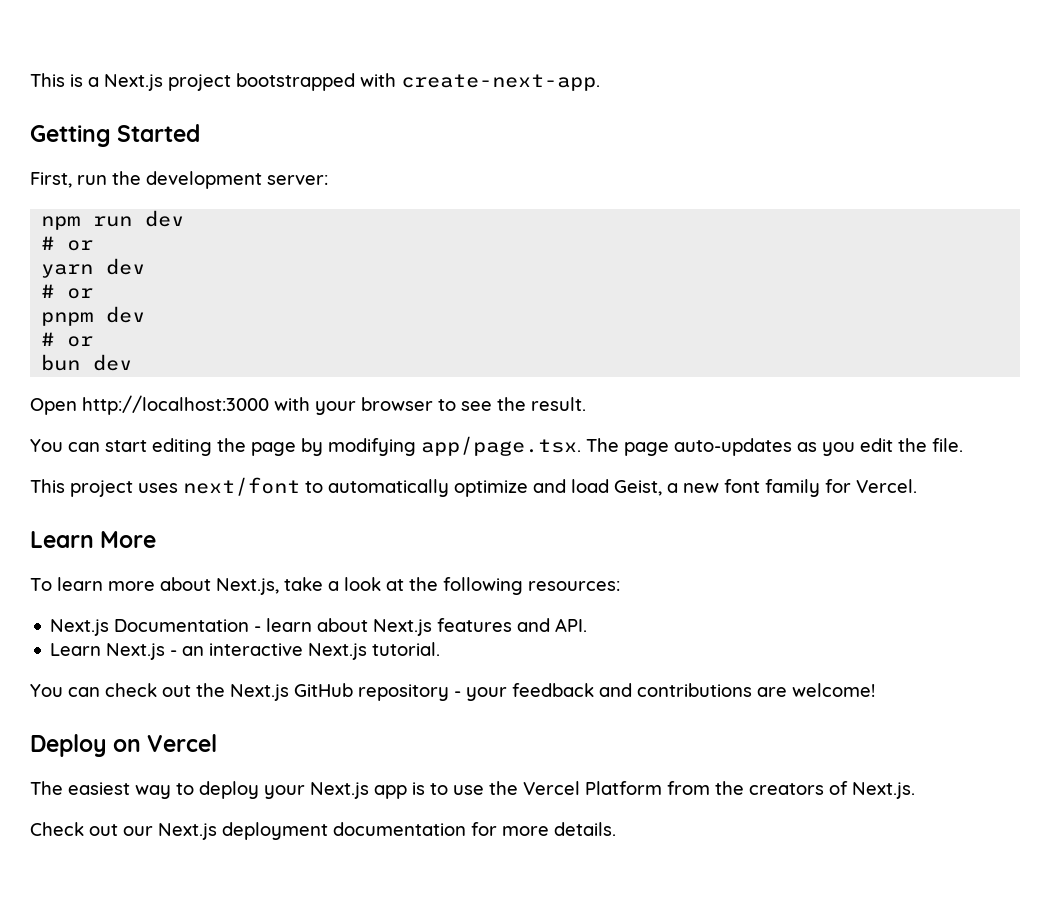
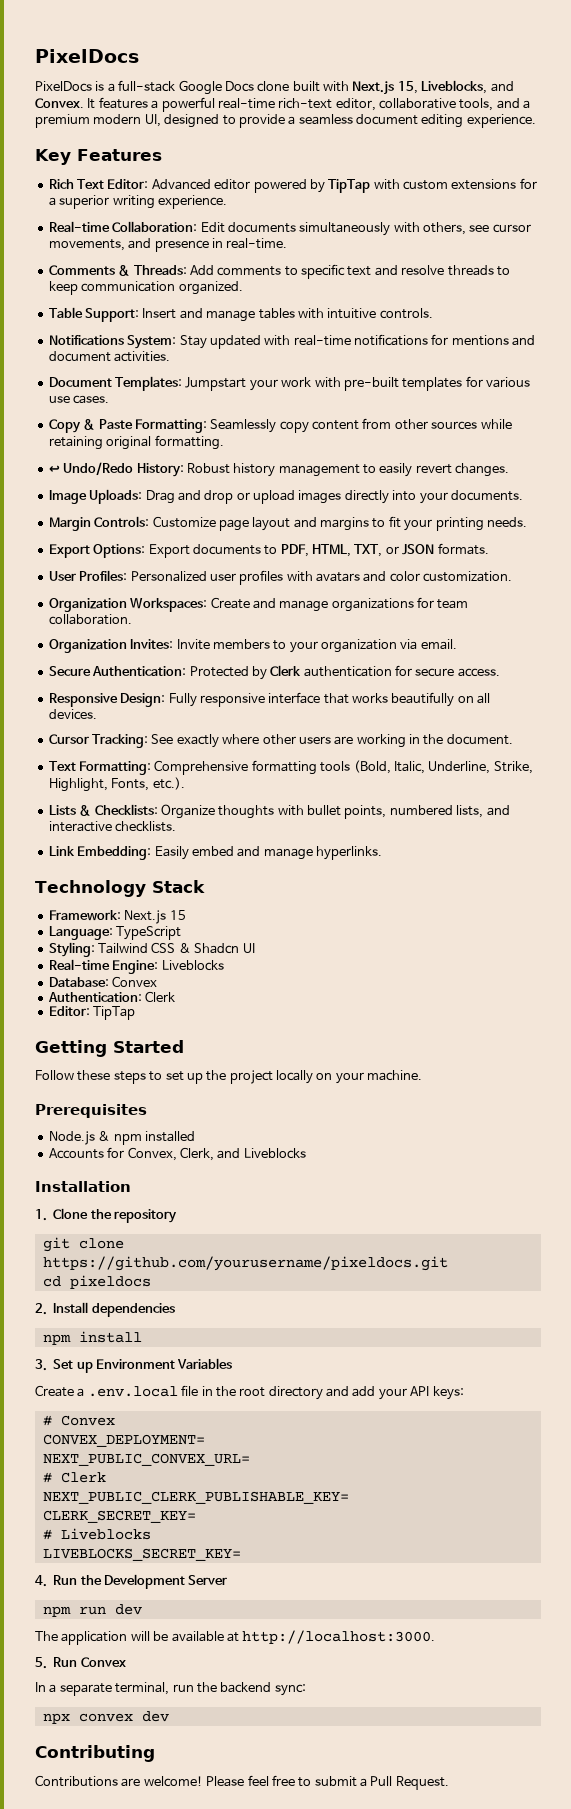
[30,73,600,91] [30,124,201,147] [30,171,328,189] [41,210,185,230] [41,236,94,251] [41,258,146,278] [41,284,94,299] [41,306,146,326] [41,332,94,347] [41,354,133,371] [30,395,586,415] [30,436,963,456] [30,477,917,497] [30,531,157,548] [30,577,620,595] [50,618,588,636] [50,642,441,660] [30,683,875,701] [30,734,218,757] [30,781,915,799] [30,822,616,840] This is a Next.js project bootstrapped with create-next-app. // Getting Started // First, run the development server: // npm run dev // # or // yarn dev // # or // pnpm dev // # or // bun dev // Open http://localhost:3000 with your browser to see the result. // You can start editing the page by modifying app/page.tsx. The page auto-updates as you edit the file. // This project uses next/font to automatically optimize and load Geist, a new font family for Vercel. // Learn More // To learn more about Next.js, take a look at the following resources: // Next.js Documentation - learn about Next.js features and API. // Learn Next.js - an interactive Next.js tutorial. // You can check out the Next.js GitHub repository - your feedback and contributions are welcome! // Deploy on Vercel // The easiest way to deploy your Next.js app is to use the Vercel Platform from the creators of Next.js. // Check out our Next.js deployment documentation for more details. -> [35,49,139,63] [35,80,514,95] [35,97,531,112] [35,114,536,128] [35,149,162,165] [48,178,537,193] [48,195,227,209] [48,221,531,236] [48,238,288,252] [48,264,510,279] [48,281,243,295] [48,307,433,322] [48,334,536,349] [48,351,171,362] [48,376,531,391] [48,395,110,404] [48,418,512,433] [48,435,224,450] [48,462,510,477] [48,489,523,504] [48,516,527,531] [48,543,489,558] [48,570,513,585] [48,597,469,612] [48,614,132,625] [48,639,457,653] [48,665,500,680] [48,692,491,707] [48,709,97,720] [48,734,513,748] [48,760,533,775] [48,777,185,792] [48,804,510,819] [48,821,177,832] [48,846,382,860] [35,880,205,897] [48,910,186,924] [48,926,182,940] [48,942,255,957] [48,959,224,974] [48,976,158,987] [47,991,176,1002] [48,1006,136,1020] [35,1040,184,1057] [35,1070,423,1084] [35,1104,147,1118] [48,1131,195,1145] [48,1147,306,1161] [35,1181,131,1192] [35,1208,177,1223] [42,1237,124,1252] [42,1256,448,1271] [42,1275,151,1289] [35,1302,175,1317] [42,1331,142,1345] [35,1358,233,1373] [35,1385,464,1400] [42,1415,115,1426] [42,1434,205,1447] [42,1453,250,1466] [42,1472,106,1483] [42,1491,349,1504] [42,1510,196,1523] [42,1528,151,1540] [42,1548,241,1561] [35,1574,228,1589] [42,1604,142,1617] [35,1630,436,1645] [35,1657,126,1669] [35,1682,306,1696] [42,1711,169,1724] [35,1745,155,1762] [35,1775,449,1790] PixelDocs // PixelDocs is a full-stack Google Docs clone built with Next.js 15, Liveblocks, and Convex. It features a powerful real-time rich-text editor, collaborative tools, and a premium modern UI, designed to provide a seamless document editing experience. // Key Features // Rich Text Editor: Advanced editor powered by TipTap with custom extensions for a superior writing experience. // Real-time Collaboration: Edit documents simultaneously with others, see cursor movements, and presence in real-time. // Comments & Threads: Add comments to specific text and resolve threads to keep communication organized. // Table Support: Insert and manage tables with intuitive controls. // Notifications System: Stay updated with real-time notifications for mentions and document activities. // Document Templates: Jumpstart your work with pre-built templates for various use cases. // Copy & Paste Formatting: Seamlessly copy content from other sources while retaining original formatting. // ↩ Undo/Redo History: Robust history management to easily revert changes. // Image Uploads: Drag and drop or upload images directly into your documents. // Margin Controls: Customize page layout and margins to fit your printing needs. // Export Options: Export documents to PDF, HTML, TXT, or JSON formats. // User Profiles: Personalized user profiles with avatars and color customization. // Organization Workspaces: Create and manage organizations for team collaboration. // Organization Invites: Invite members to your organization via email. // Secure Authentication: Protected by Clerk authentication for secure access. // Responsive Design: Fully responsive interface that works beautifully on all devices. // Cursor Tracking: See exactly where other users are working in the document. // Text Formatting: Comprehensive formatting tools (Bold, Italic, Underline, Strike, Highlight, Fonts, etc.). // Lists & Checklists: Organize thoughts with bullet points, numbered lists, and interactive checklists. // Link Embedding: Easily embed and manage hyperlinks. // Technology Stack // Framework: Next.js 15 // Language: TypeScript // Styling: Tailwind CSS & Shadcn UI // Real-time Engine: Liveblocks // Database: Convex // Authentication: Clerk // Editor: TipTap // Getting Started // Follow these steps to set up the project locally on your machine. // Prerequisites // Node.js & npm installed // Accounts for Convex, Clerk, and Liveblocks // Installation // 1. Clone the repository // git clone https://github.com/yourusername/pixeldocs.git // cd pixeldocs // 2. Install dependencies // npm install // 3. Set up Environment Variables // Create a .env.local file in the root directory and add your API keys: // # Convex // CONVEX_DEPLOYMENT= // NEXT_PUBLIC_CONVEX_URL= // # Clerk // NEXT_PUBLIC_CLERK_PUBLISHABLE_KEY= // CLERK_SECRET_KEY= // # Liveblocks // LIVEBLOCKS_SECRET_KEY= // 4. Run the Development Server // npm run dev // The application will be available at http://localhost:3000. // 5. Run Convex // In a separate terminal, run the backend sync: // npx convex dev // Contributing // Contributions are welcome! Please feel free to submit a Pull Request.

